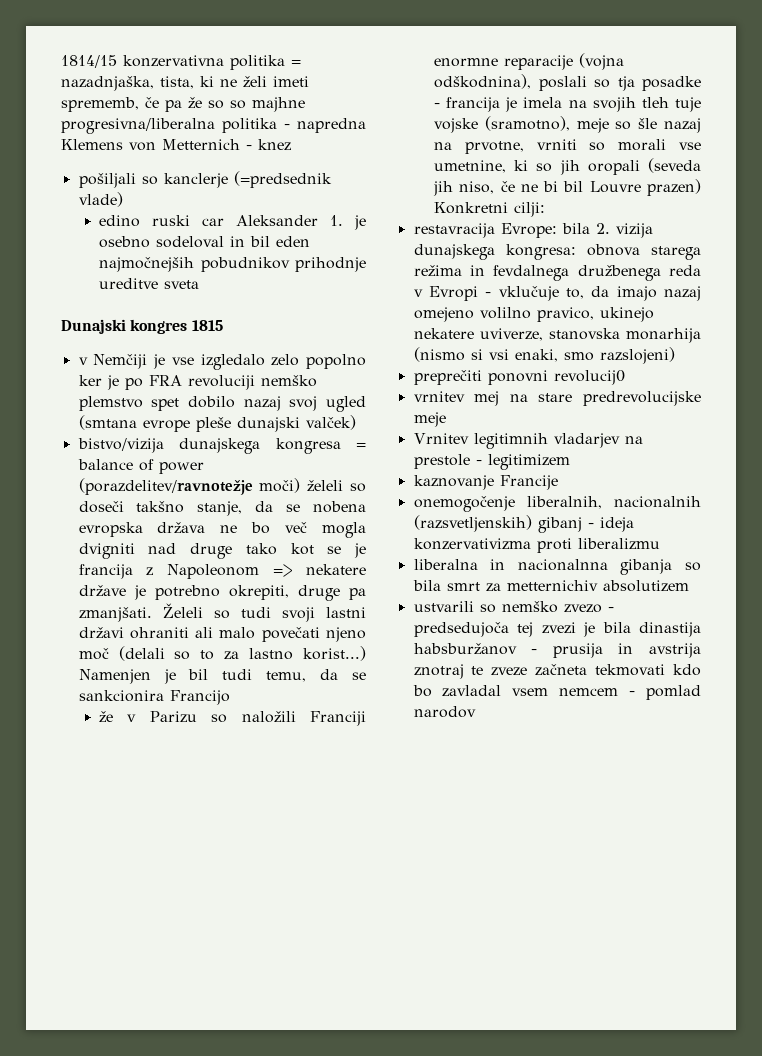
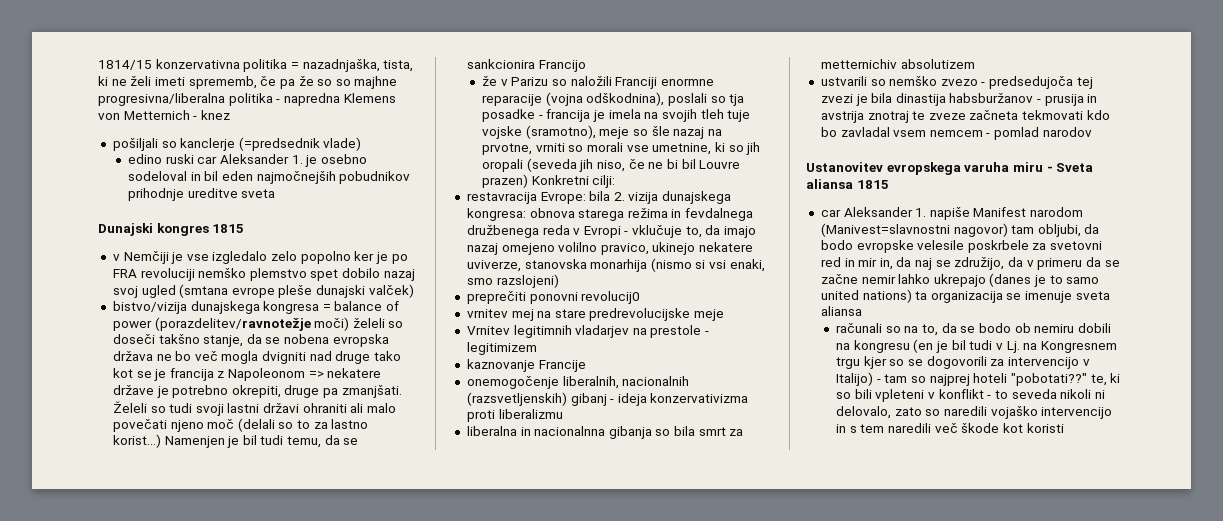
(476, 712) none -> [806,162,1094,175] [806,179,889,189] [820,207,1084,220] [820,223,1100,237] [820,240,1103,253] [820,257,1120,270] [820,273,1100,287] [820,289,1110,303] [820,306,862,316] [836,323,1111,336] [836,339,1117,353] [836,356,1090,369] [836,372,1121,386] [836,389,1105,402] [836,406,1113,419] [836,423,1064,433] // Ustanovitev evropskega varuha miru - Sveta aliansa 1815 // car Aleksander 1. napiše Manifest narodom (Manivest=slavnostni nagovor) tam obljubi, da bodo evropske velesile poskrbele za svetovni red in mir in, da naj se združijo, da v primeru da se začne nemir lahko ukrepajo (danes je to samo united nations) ta organizacija se imenuje sveta aliansa // računali so na to, da se bodo ob nemiru dobili na kongresu (en je bil tudi v Lj. na Kongresnem trgu kjer so se dogovorili za intervencijo v Italijo) - tam so najprej hoteli "pobotati??" te, ki so bili vpleteni v konflikt - to seveda nikoli ni delovalo, zato so naredili vojaško intervencijo in s tem naredili več škode kot koristi

